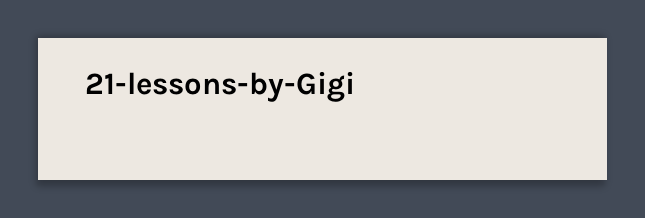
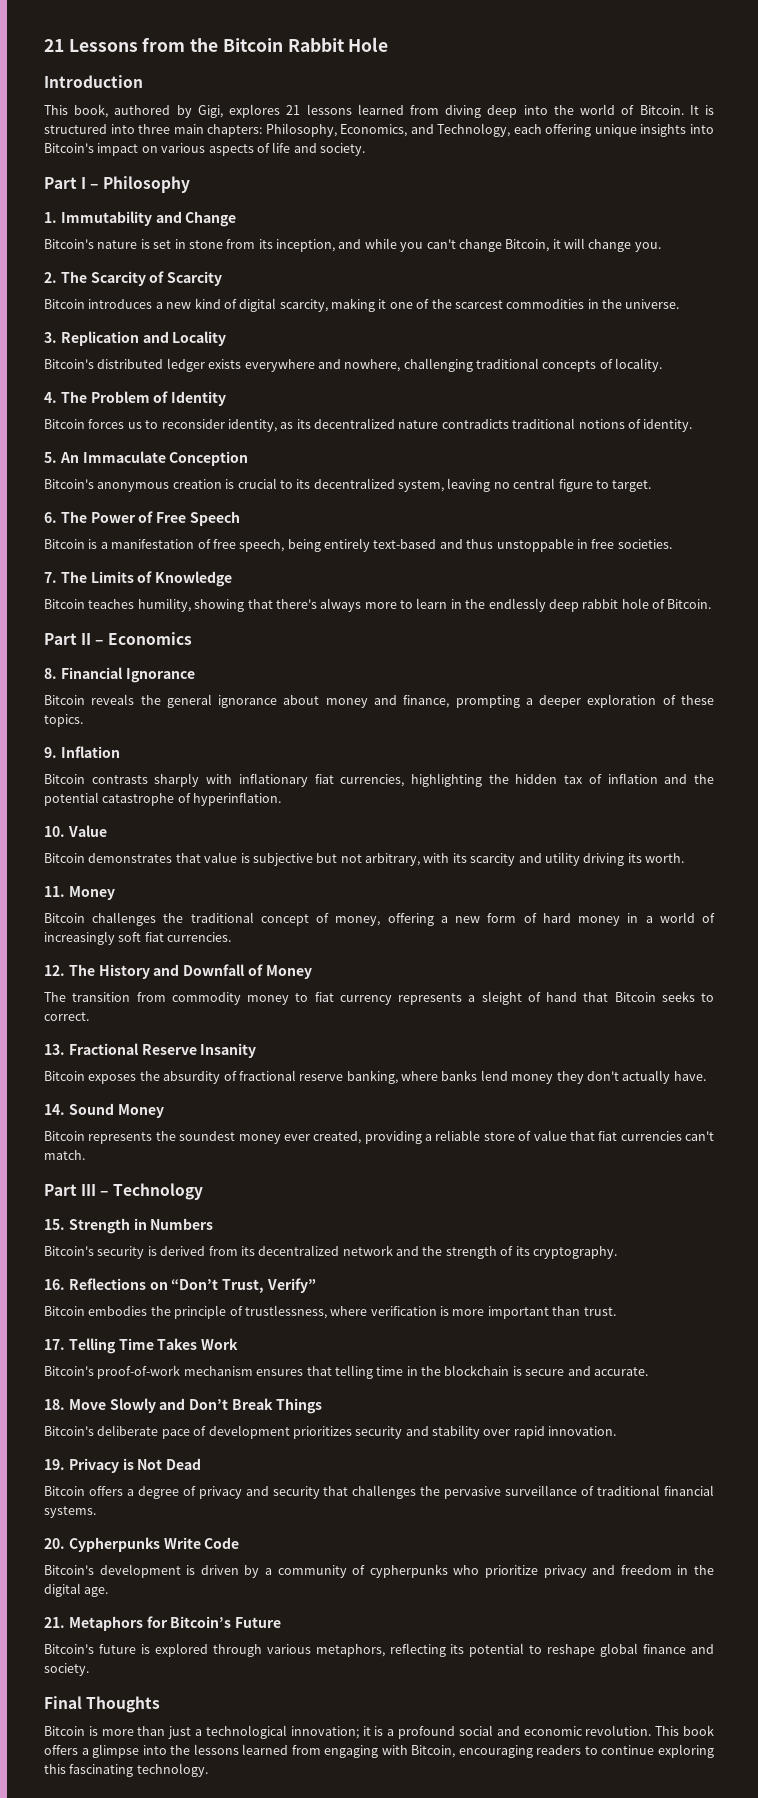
[85,71,355,102] 21-lessons-by-Gigi -> [44,37,389,52] [44,75,143,88] [44,104,714,118] [44,123,715,137] [44,142,365,156] [44,176,190,193] [44,211,237,227] [44,238,661,252] [44,271,223,286] [44,298,680,312] [44,331,227,346] [44,358,663,372] [44,391,227,406] [44,418,693,432] [44,451,249,466] [44,478,652,492] [44,511,240,526] [44,538,672,552] [44,571,233,587] [44,598,712,612] [44,632,192,645] [44,667,195,683] [44,694,715,708] [44,714,83,727] [44,746,120,758] [44,773,714,787] [44,792,282,806] [44,825,107,837] [44,852,684,866] [44,886,115,900] [44,912,716,926] [44,931,232,945] [44,964,312,979] [44,991,714,1005] [44,1012,89,1021] [44,1043,257,1058] [44,1070,706,1084] [44,1103,164,1118] [44,1130,714,1144] [44,1150,85,1160] [44,1183,203,1200] [44,1218,214,1234] [44,1245,617,1259] [44,1278,316,1293] [44,1305,616,1319] [44,1338,239,1354] [44,1365,648,1379] [44,1398,322,1414] [44,1425,617,1439] [44,1458,202,1473] [44,1485,714,1499] [44,1506,96,1518] [44,1537,240,1552] [44,1564,715,1578] [44,1583,109,1597] [44,1616,282,1631] [44,1643,715,1657] [44,1663,89,1676] [44,1696,161,1713] [44,1725,715,1739] [44,1744,714,1758] [44,1763,208,1777] 21 Lessons from the Bitcoin Rabbit Hole // Introduction // This book, authored by Gigi, explores 21 lessons learned from diving deep into the world of Bitcoin. It is structured into three main chapters: Philosophy, Economics, and Technology, each offering unique insights into Bitcoin's impact on various aspects of life and society. // Part I – Philosophy // 1. Immutability and Change // Bitcoin's nature is set in stone from its inception, and while you can't change Bitcoin, it will change you. // 2. The Scarcity of Scarcity // Bitcoin introduces a new kind of digital scarcity, making it one of the scarcest commodities in the universe. // 3. Replication and Locality // Bitcoin's distributed ledger exists everywhere and nowhere, challenging traditional concepts of locality. // 4. The Problem of Identity // Bitcoin forces us to reconsider identity, as its decentralized nature contradicts traditional notions of identity. // 5. An Immaculate Conception // Bitcoin's anonymous creation is crucial to its decentralized system, leaving no central figure to target. // 6. The Power of Free Speech // Bitcoin is a manifestation of free speech, being entirely text-based and thus unstoppable in free societies. // 7. The Limits of Knowledge // Bitcoin teaches humility, showing that there's always more to learn in the endlessly deep rabbit hole of Bitcoin. // Part II – Economics // 8. Financial Ignorance // Bitcoin reveals the general ignorance about money and finance, prompting a deeper exploration of these topics. // 9. Inflation // Bitcoin contrasts sharply with inflationary fiat currencies, highlighting the hidden tax of inflation and the potential catastrophe of hyperinflation. // 10. Value // Bitcoin demonstrates that value is subjective but not arbitrary, with its scarcity and utility driving its worth. // 11. Money // Bitcoin challenges the traditional concept of money, offering a new form of hard money in a world of increasingly soft fiat currencies. // 12. The History and Downfall of Money // The transition from commodity money to fiat currency represents a sleight of hand that Bitcoin seeks to correct. // 13. Fractional Reserve Insanity // Bitcoin exposes the absurdity of fractional reserve banking, where banks lend money they don't actually have. // 14. Sound Money // Bitcoin represents the soundest money ever created, providing a reliable store of value that fiat currencies can't match. // Part III – Technology // 15. Strength in Numbers // Bitcoin's security is derived from its decentralized network and the strength of its cryptography. // 16. Reflections on “Don’t Trust, Verify” // Bitcoin embodies the principle of trustlessness, where verification is more important than trust. // 17. Telling Time Takes Work // Bitcoin's proof-of-work mechanism ensures that telling time in the blockchain is secure and accurate. // 18. Move Slowly and Don’t Break Things // Bitcoin's deliberate pace of development prioritizes security and stability over rapid innovation. // 19. Privacy is Not Dead // Bitcoin offers a degree of privacy and security that challenges the pervasive surveillance of traditional financial systems. // 20. Cypherpunks Write Code // Bitcoin's development is driven by a community of cypherpunks who prioritize privacy and freedom in the digital age. // 21. Metaphors for Bitcoin’s Future // Bitcoin's future is explored through various metaphors, reflecting its potential to reshape global finance and society. // Final Thoughts // Bitcoin is more than just a technological innovation; it is a profound social and economic revolution. This book offers a glimpse into the lessons learned from engaging with Bitcoin, encouraging readers to continue exploring this fascinating technology.

